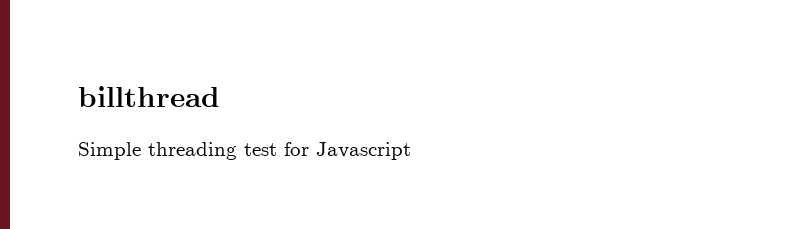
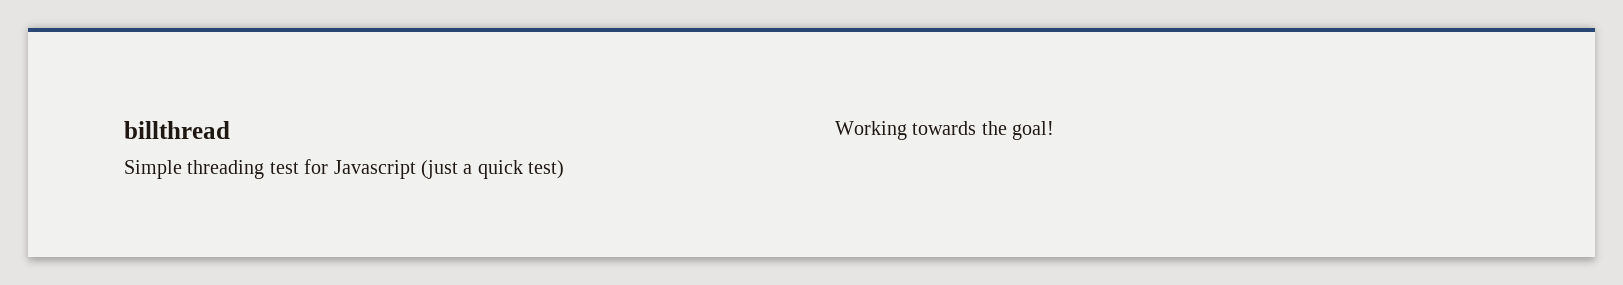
(411, 151) none -> [421,160,565,179] [835,121,1055,140] (just a quick test) // Working towards the goal!

